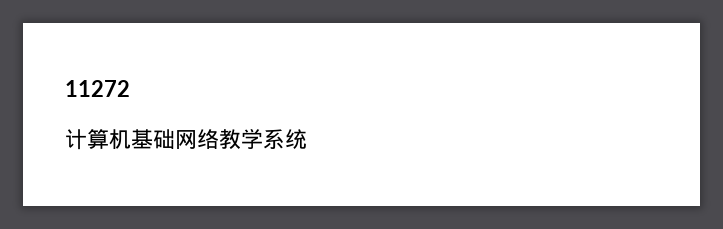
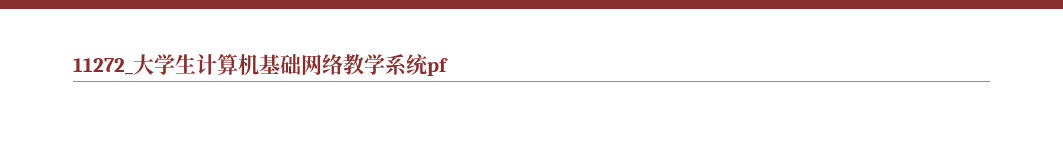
[65,80,130,97] 11272 // -> [73,54,196,75] 11272_大学生
(307, 139) none -> [427,58,448,76] pf

